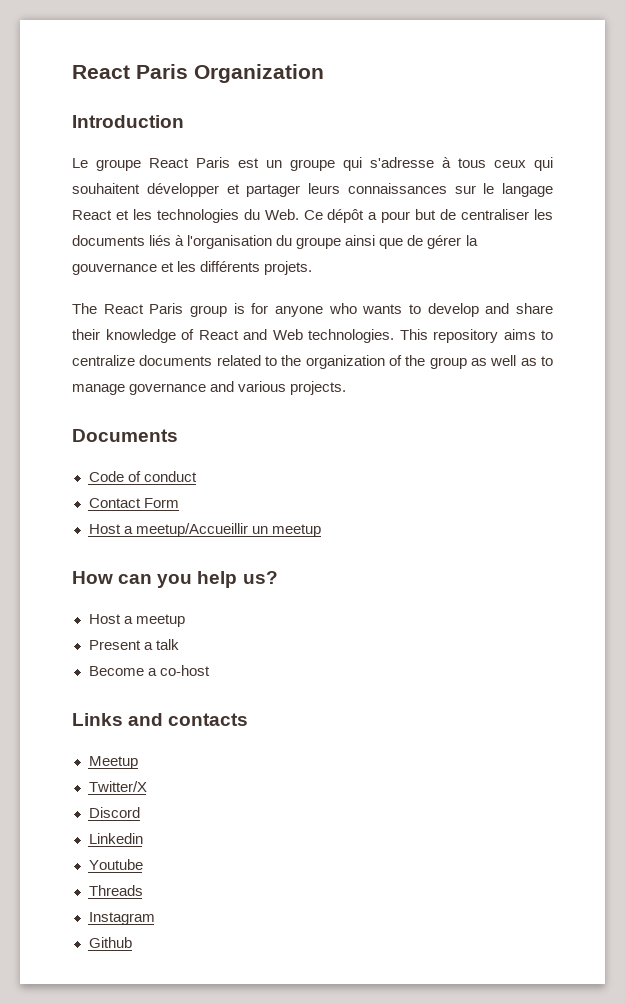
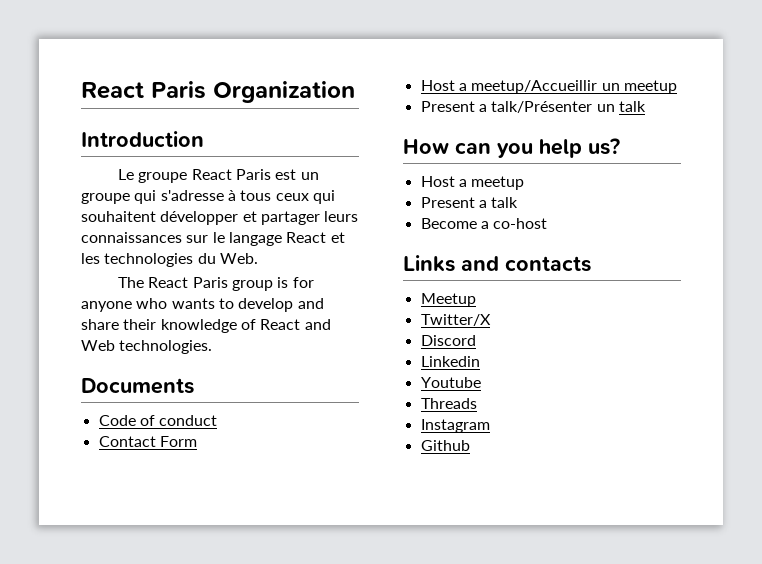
[303,209,553,223] [72,235,478,249] [72,261,313,275] Ce dépôt a pour but de centraliser les documents liés à l'organisation du groupe ainsi que de gérer la gouvernance et les différents projets. -> (258, 258) none
[399,329,553,343] [72,355,553,369] [72,381,347,395] This repository aims to centralize documents related to the organization of the group as well as to manage governance and various projects. -> (213, 347) none
(321, 530) none -> [420,101,646,113] // Present a talk/Présenter un talk

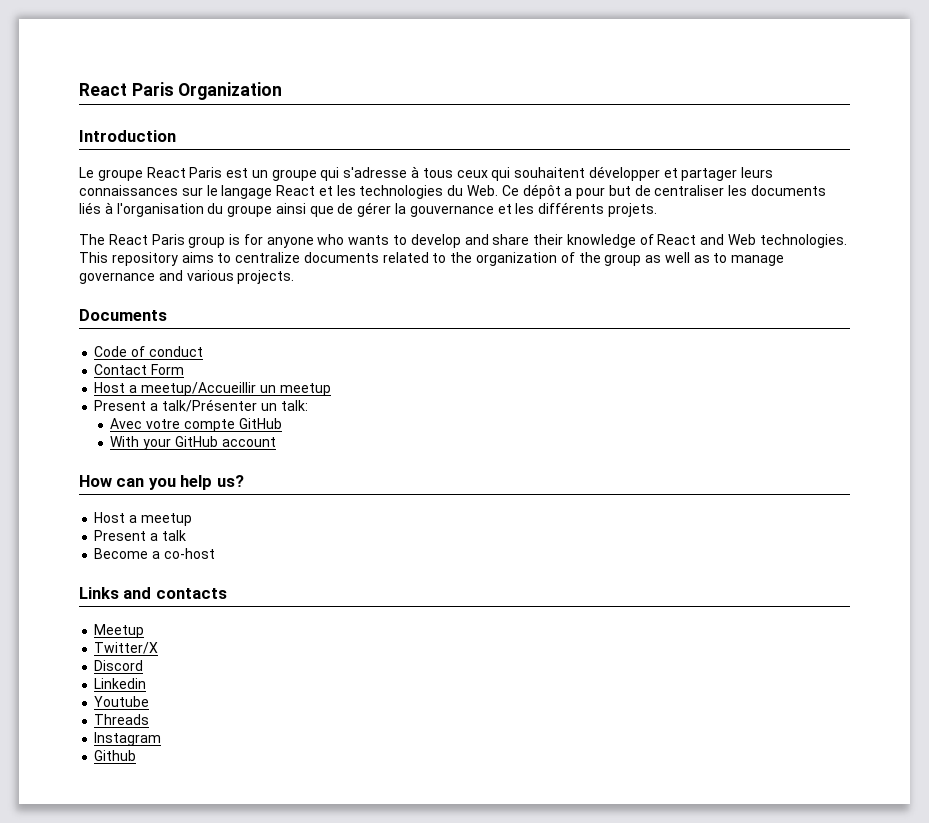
(258, 258) none -> [501,184,827,199] [79,202,657,217] Ce dépôt a pour but de centraliser les documents liés à l'organisation du groupe ainsi que de gérer la gouvernance et les différents projets.
(213, 347) none -> [79,252,785,266] [79,270,295,284] This repository aims to centralize documents related to the organization of the group as well as to manage governance and various projects.
[618,101,646,112] talk -> [280,400,308,411] [110,418,282,432] [110,436,276,450] talk: // Avec votre compte GitHub // With your GitHub account

